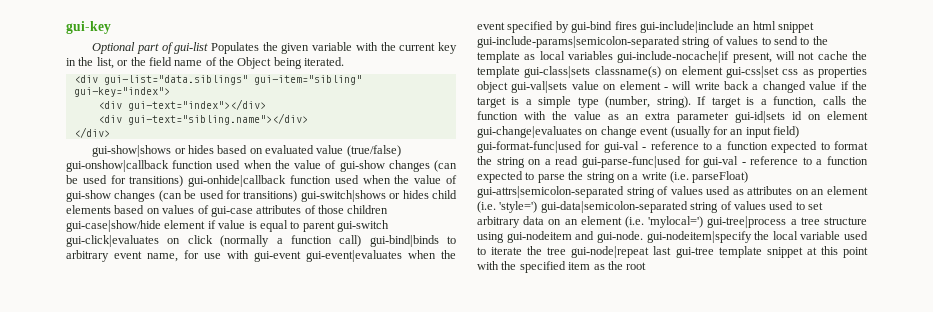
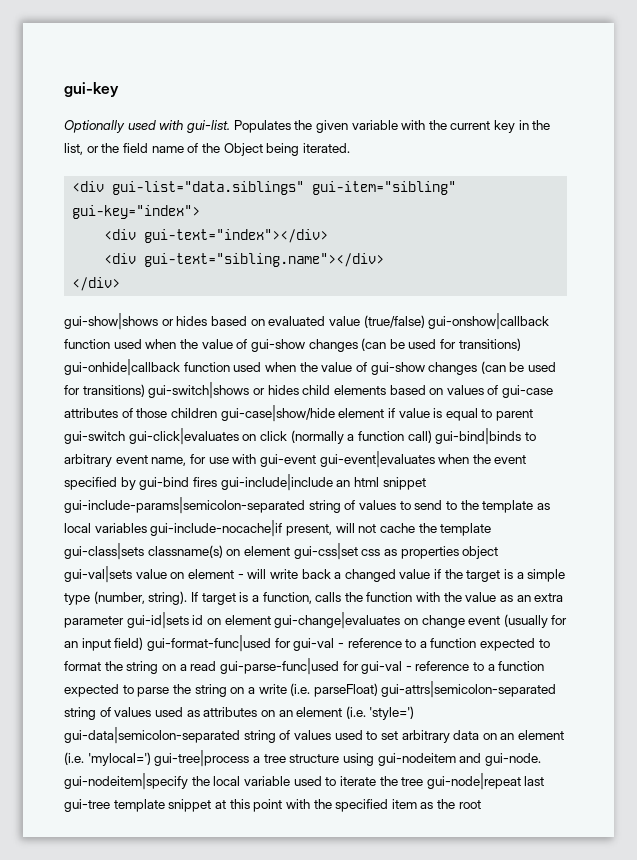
[92,42,209,54] Optional part of gui-list -> [64,120,230,133] Optionally used with gui-list.

